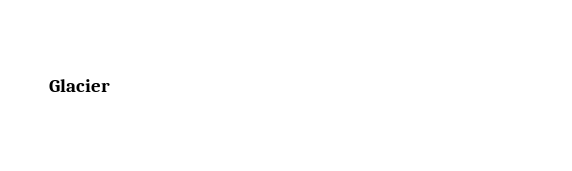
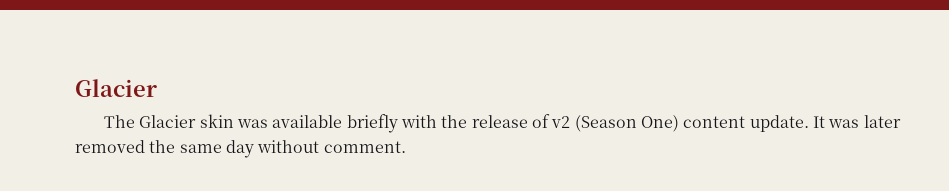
[49,79,110,92] Glacier -> [75,79,157,97] [104,114,901,133] [75,140,406,158] Glacier // The Glacier skin was available briefly with the release of v2 (Season One) content update. It was later removed the same day without comment.

